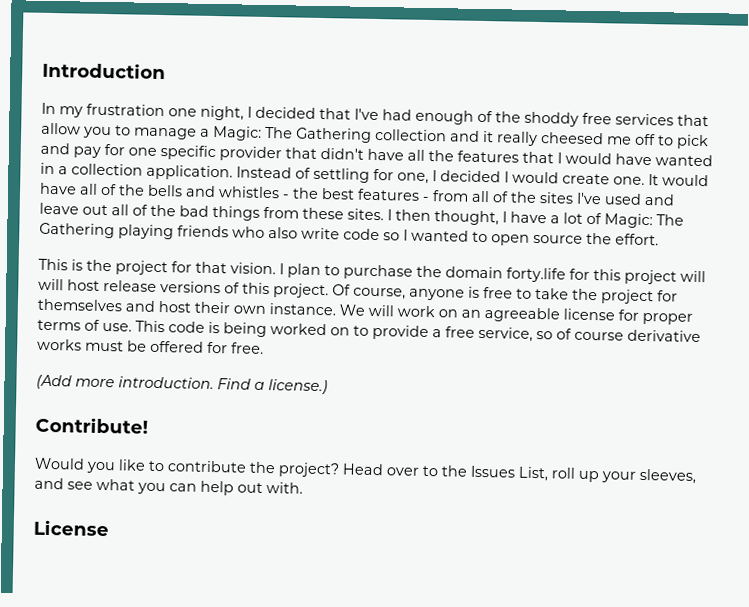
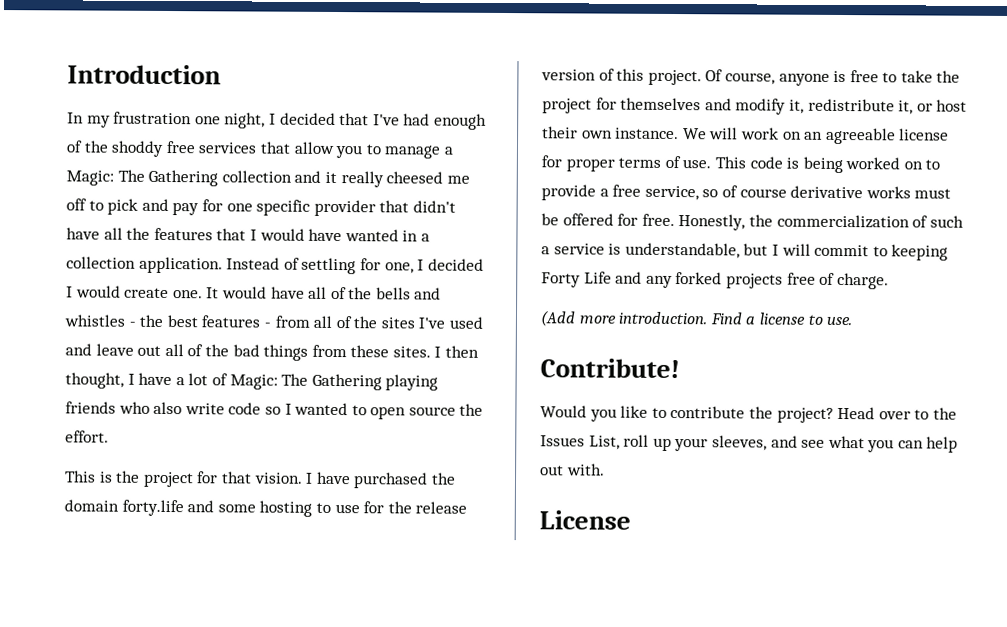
[287,263,706,285] [38,278,221,294] plan to purchase the domain forty.life for this project will will host release versions -> [315,471,456,489] [64,499,468,517] [541,69,596,81] have purchased the domain forty.life and some hosting to use for the release version
(156, 306) none -> [735,98,933,115] modify it, redistribute it, or
(264, 348) none -> [678,214,964,231] [541,242,949,261] [541,271,889,290] Honestly, the commercialization of such a service is understandable, but I will commit to keeping Forty Life and any forked projects free of charge.
[268,379,328,395] license.) -> [758,312,853,326] license to use.

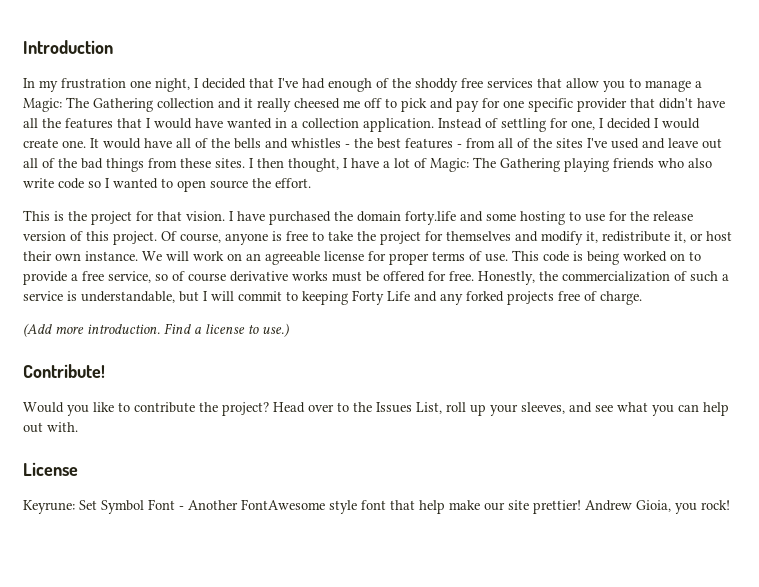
[826,316,853,326] use. -> [262,323,289,337] use.)
(631, 520) none -> [23,499,730,514] // Keyrune: Set Symbol Font - Another FontAwesome style font that help make our site prettier! Andrew Gioia, you rock!

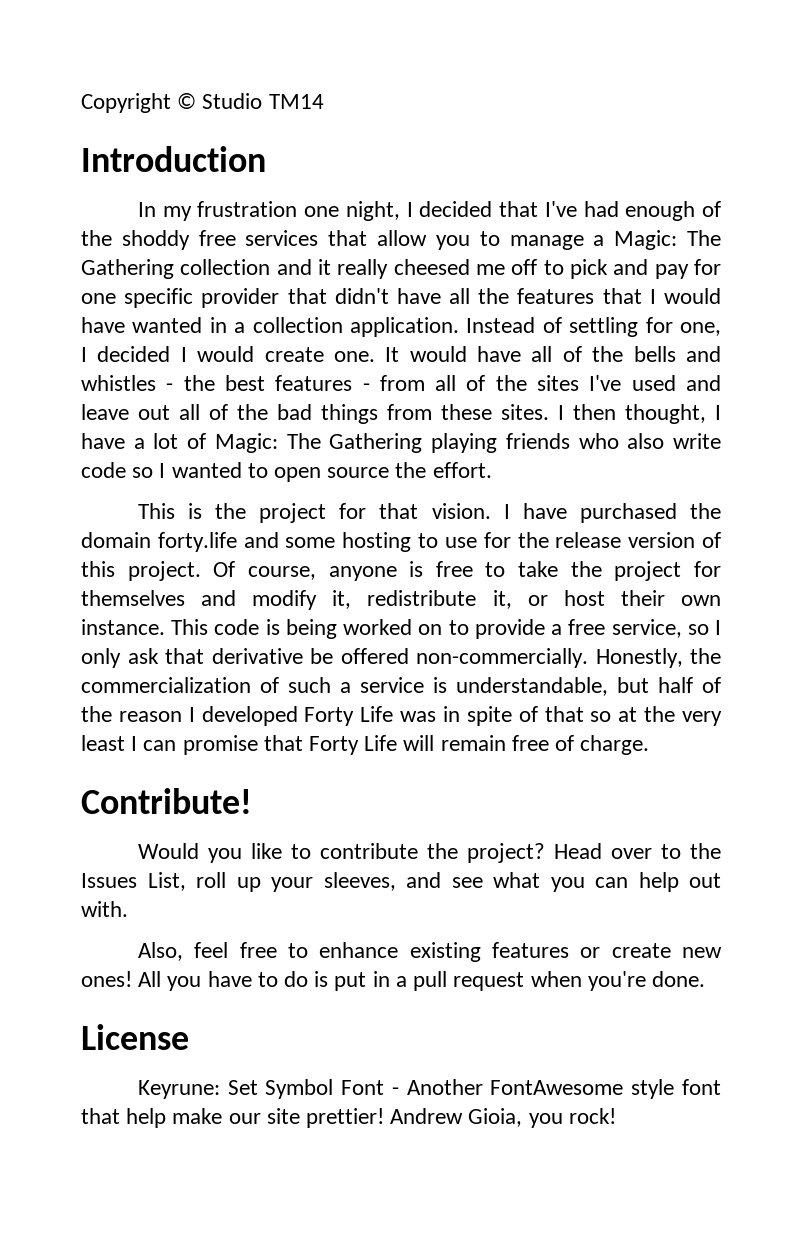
(23, 47) none -> [81,93,324,113] Copyright © Studio TM14 //
[142,251,508,265] We will work on an agreeable license for proper terms of use. -> (165, 627) none
[172,271,474,282] of course derivative works must be offered for free. -> [715,620,722,635] [81,648,588,668] I only ask that derivative be offered non-commercially.
[203,290,642,305] [23,323,289,337] I will commit to keeping Forty Life and any forked projects free of charge. // (Add more introduction. Find a license to use.) -> [658,677,721,693] [81,706,722,726] [81,735,650,755] half of the reason I developed Forty Life was in spite of that so at the very least I can promise that Forty Life will remain free of charge.
(78, 427) none -> [137,942,723,962] [81,971,705,991] // Also, feel free to enhance existing features or create new ones! All you have to do is put in a pull request when you're done.

